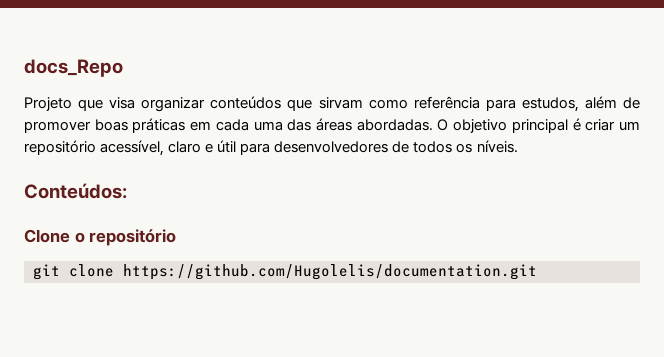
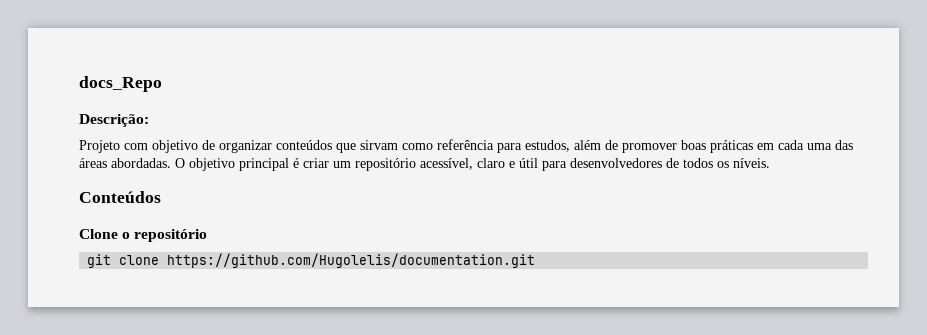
(123, 68) none -> [79,114,149,127] // Descrição:
[78,97,136,111] que visa -> [124,140,215,153] com objetivo de
[24,183,127,199] Conteúdos: -> [79,191,161,203] Conteúdos

